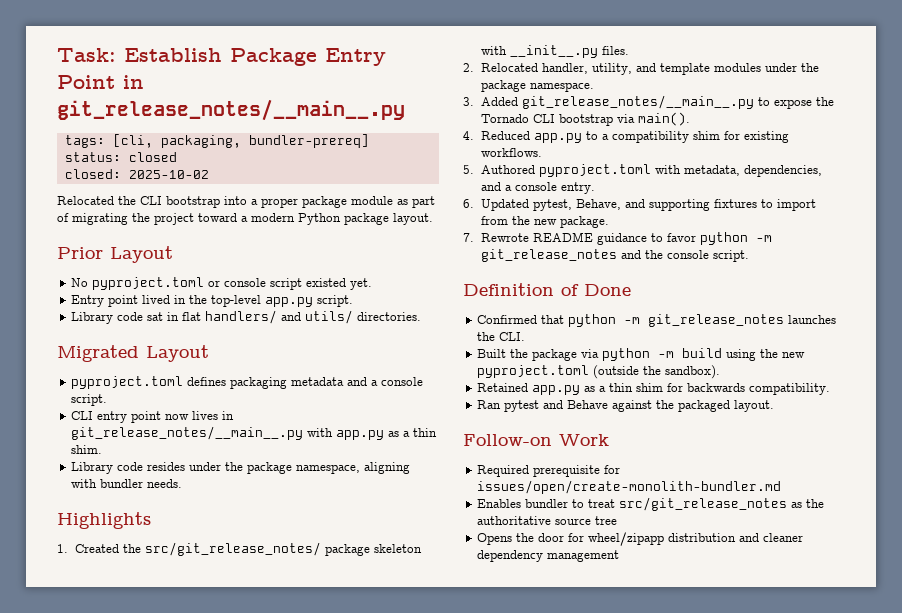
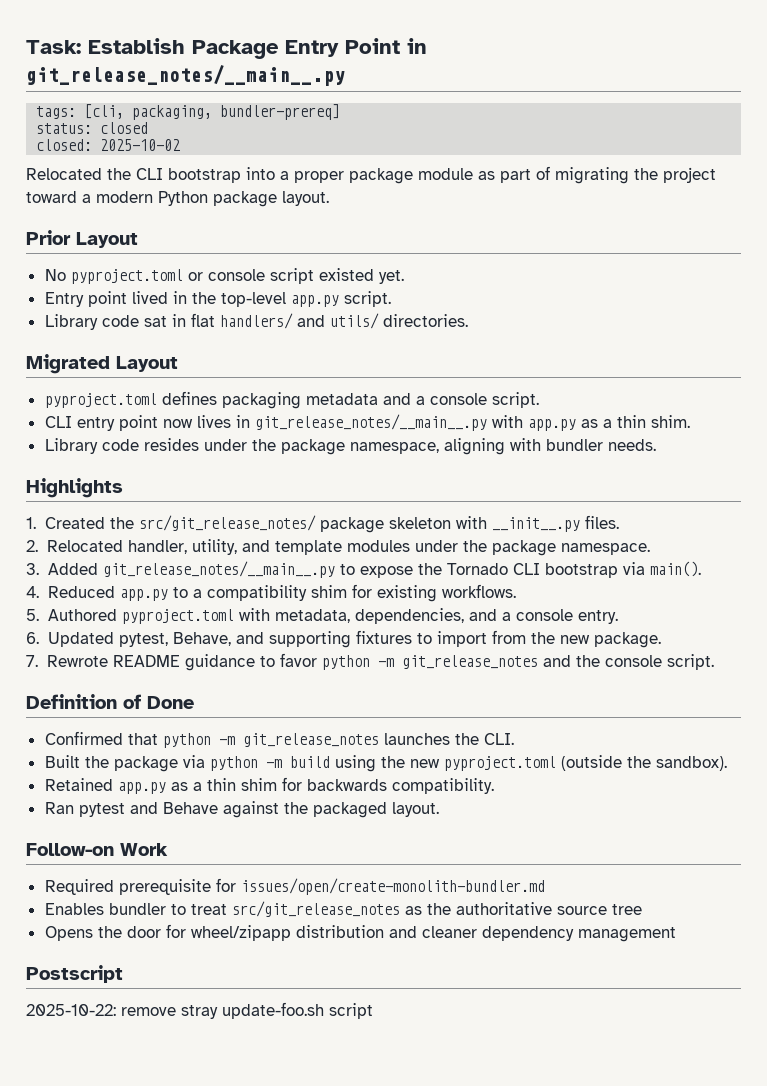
(620, 556) none -> [26,965,123,983] [26,1002,373,1019] // Postscript // 2025-10-22: remove stray update-foo.sh script

